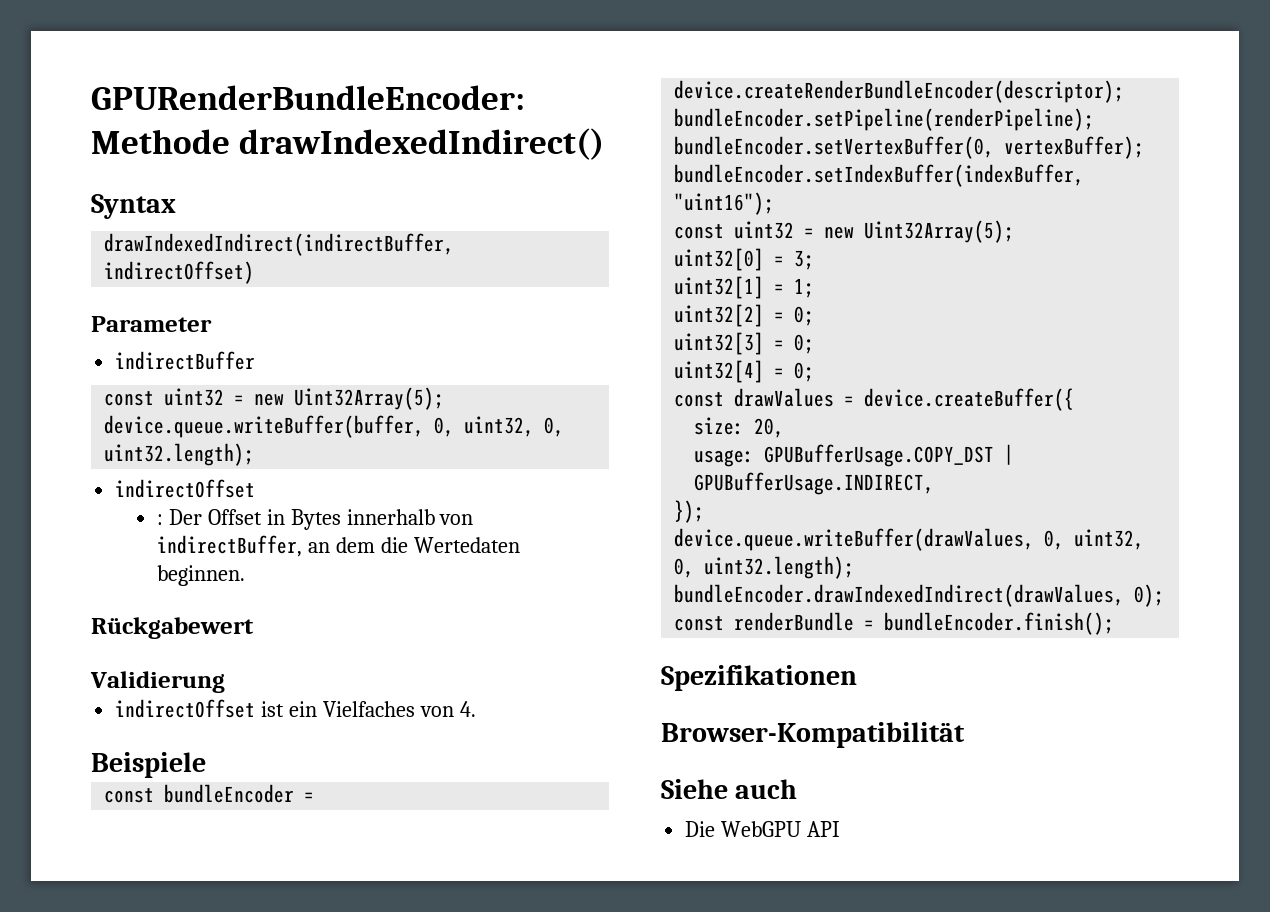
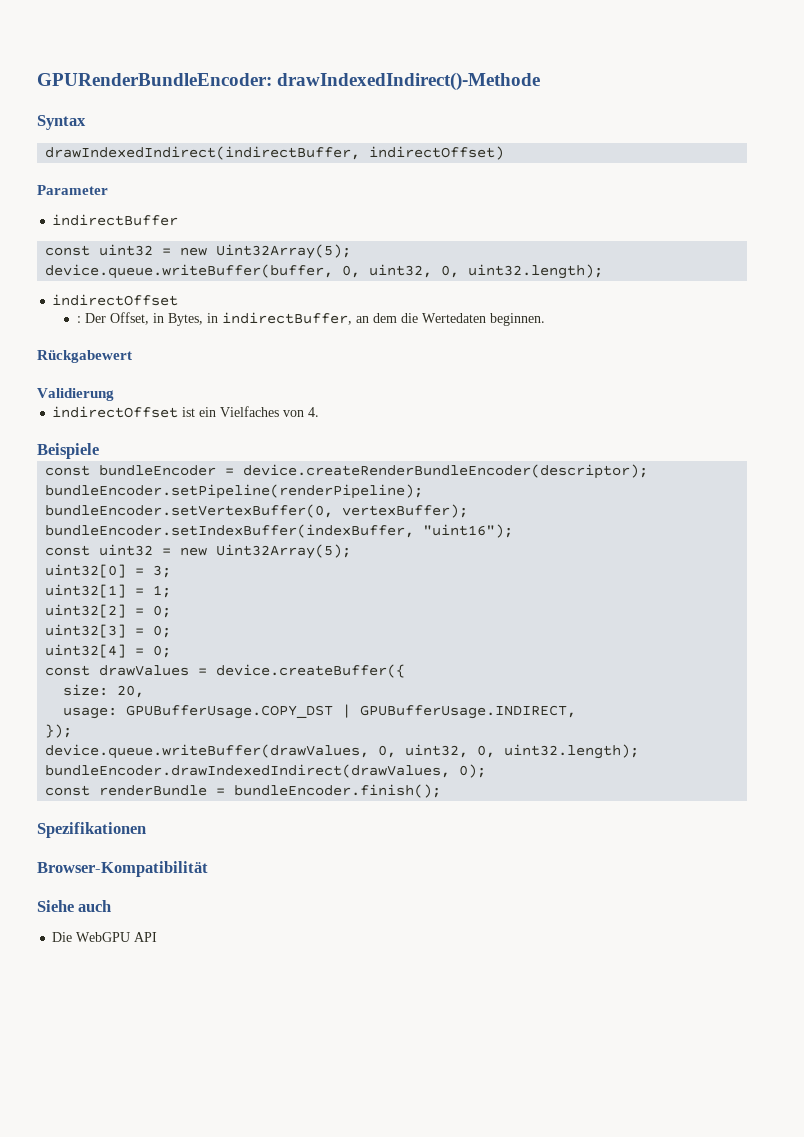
[91,128,605,160] Methode drawIndexedIndirect() -> [277,72,541,91] drawIndexedIndirect()-Methode
[207,509,474,530] Offset in Bytes innerhalb von -> [109,312,218,326] Offset, in Bytes, in

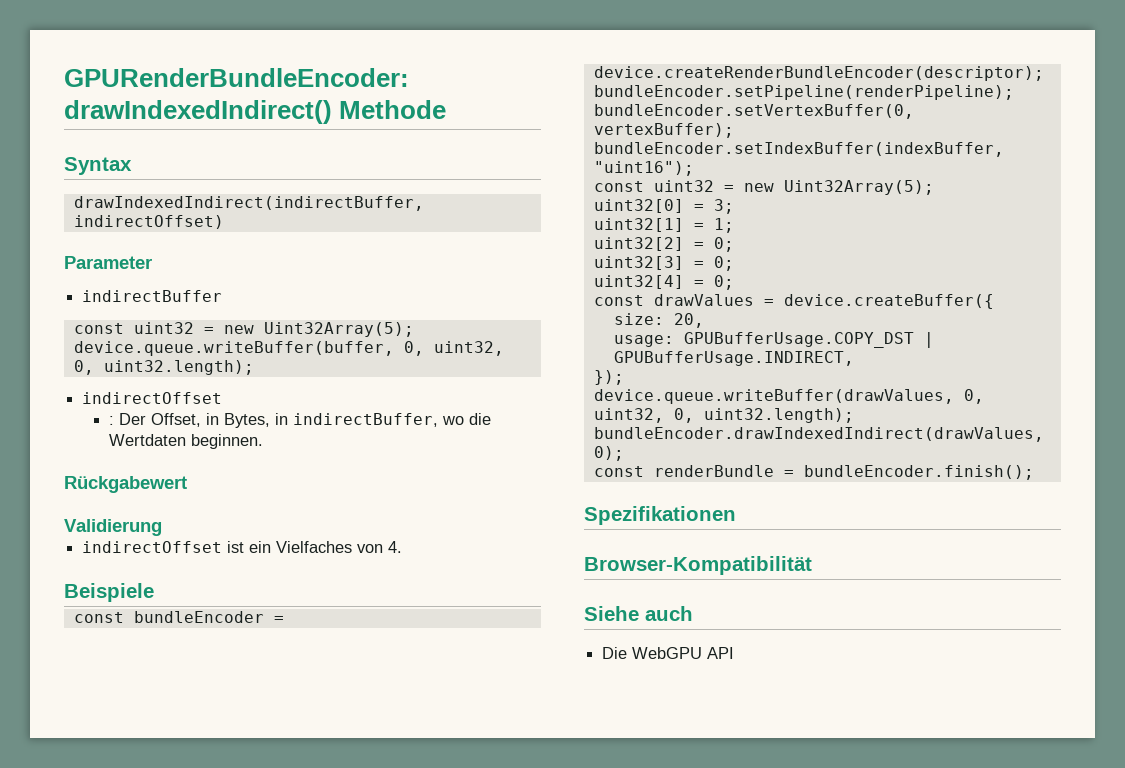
[277,72,541,91] drawIndexedIndirect()-Methode -> [64,100,447,124] drawIndexedIndirect() Methode
[355,313,486,323] an dem die Wertedaten -> [441,413,491,425] [108,434,186,446] wo die Wertdaten

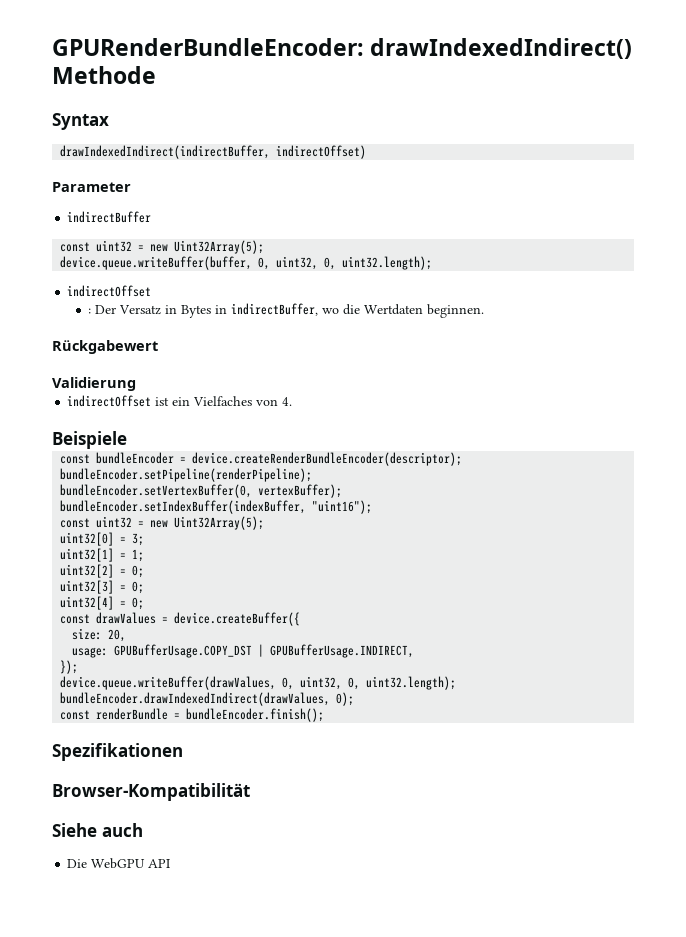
[150,413,270,428] Offset, in Bytes, -> [119,305,212,318] Versatz in Bytes

